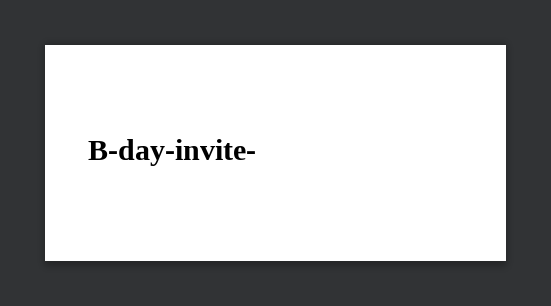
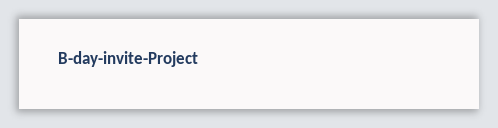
[88,139,256,166] B-day-invite- -> [58,51,198,67] B-day-invite-Project

